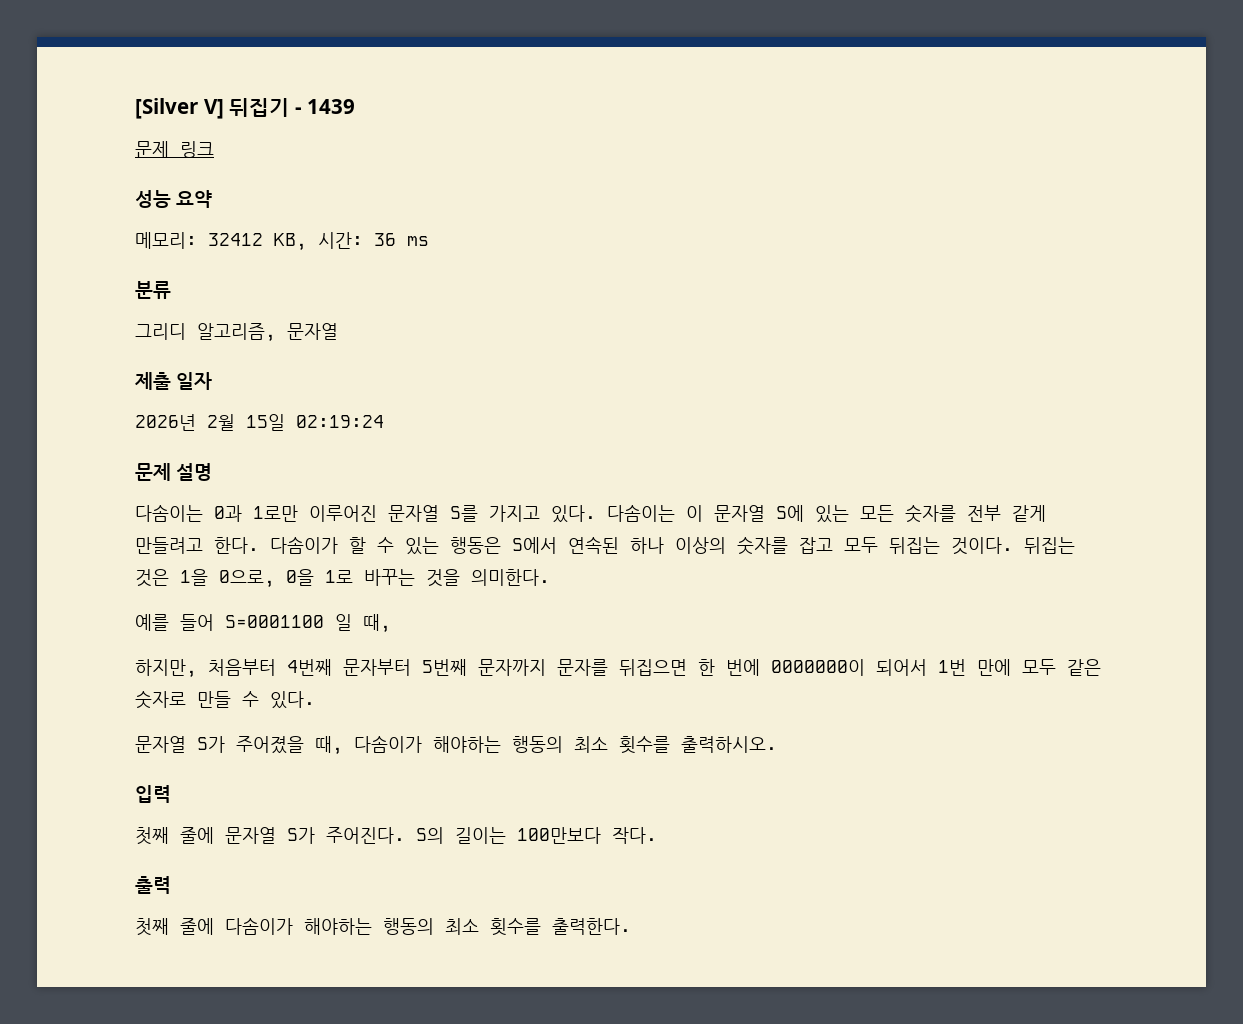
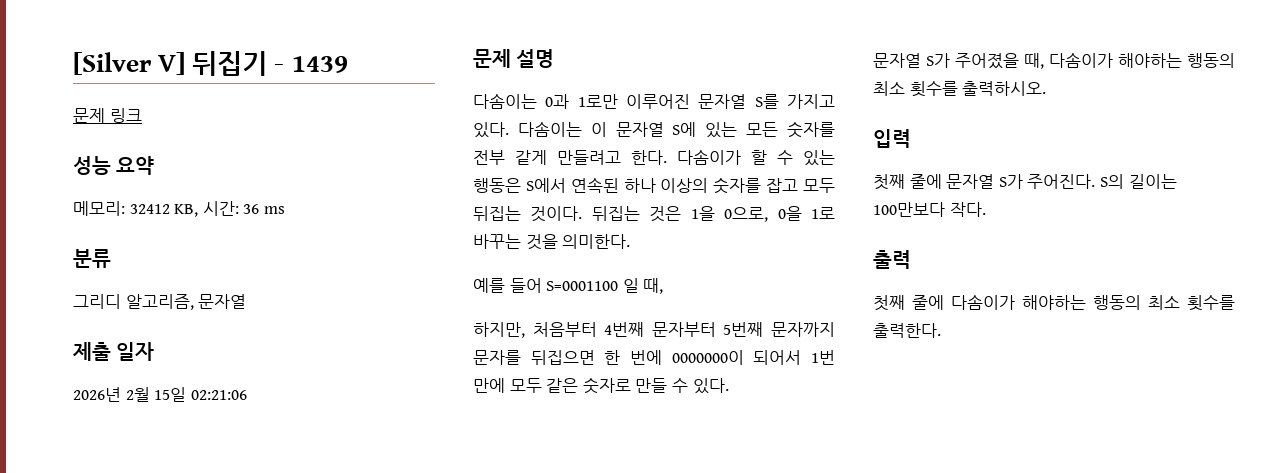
[296,415,384,428] 02:19:24 -> [190,390,247,400] 02:21:06

